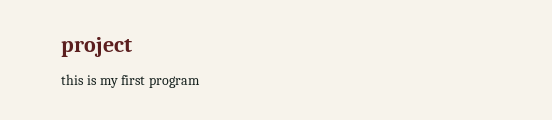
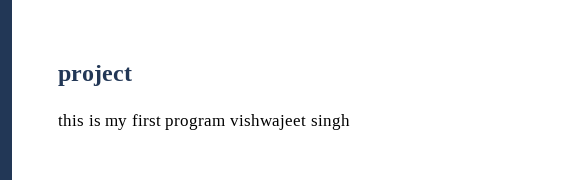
(201, 82) none -> [229,114,350,130] vishwajeet singh

